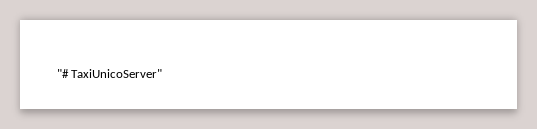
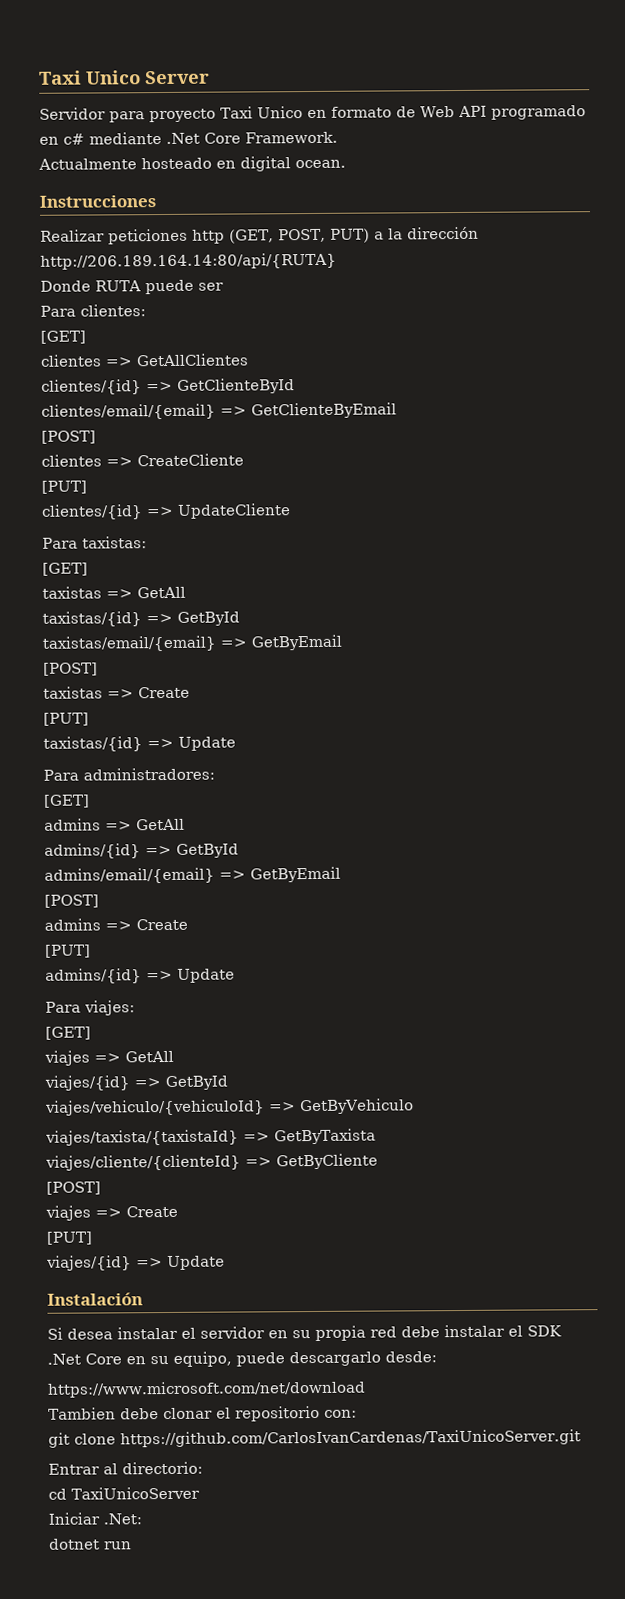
[57,69,163,78] "# TaxiUnicoServer" -> [39,70,210,85] [39,105,586,123] [39,131,338,145] [38,156,346,172] [39,195,156,208] [40,226,479,245] [40,252,337,270] [40,279,224,295] [40,304,146,317] [40,330,86,344] [40,353,249,367] [41,378,295,395] [41,402,397,420] [41,430,96,444] [41,453,244,467] [41,480,87,494] [41,503,291,520] [42,536,147,549] [42,562,88,576] [42,586,186,599] [42,611,240,627] [42,634,342,652] [43,662,98,676] [43,686,190,699] [43,712,89,726] [43,736,236,752] [43,767,215,781] [43,794,90,808] [44,818,185,831] [44,843,239,859] [44,866,341,884] [44,894,99,908] [44,918,188,931] [44,944,91,958] [45,968,235,984] [45,1000,135,1016] [45,1026,91,1040] [44,1050,174,1066] [44,1075,228,1091] [45,1098,414,1116] [45,1128,376,1146] [45,1153,378,1171] [46,1181,101,1195] [45,1205,178,1221] [46,1231,93,1245] [46,1255,225,1271] [47,1292,143,1306] [47,1324,562,1341] [47,1351,437,1367] [47,1380,366,1398] [48,1405,357,1422] [48,1429,581,1448] [48,1461,203,1475] [48,1486,200,1500] [48,1512,142,1525] [49,1538,132,1550] Taxi Unico Server // Servidor para proyecto Taxi Unico en formato de Web API programado en c# mediante .Net Core Framework. // Actualmente hosteado en digital ocean. // Instrucciones // Realizar peticiones http (GET, POST, PUT) a la dirección http://206.189.164.14:80/api/{RUTA} // Donde RUTA puede ser // Para clientes: // [GET] // clientes => GetAllClientes // clientes/{id} => GetClienteById // clientes/email/{email} => GetClienteByEmail // [POST] // clientes => CreateCliente // [PUT] // clientes/{id} => UpdateCliente // Para taxistas: // [GET] // taxistas => GetAll // taxistas/{id} => GetById // taxistas/email/{email} => GetByEmail // [POST] // taxistas => Create // [PUT] // taxistas/{id} => Update // Para administradores: // [GET] // admins => GetAll // admins/{id} => GetById // admins/email/{email} => GetByEmail // [POST] // admins => Create // [PUT] // admins/{id} => Update // Para viajes: // [GET] // viajes => GetAll // viajes/{id} => GetById // viajes/vehiculo/{vehiculoId} => GetByVehiculo // viajes/taxista/{taxistaId} => GetByTaxista // viajes/cliente/{clienteId} => GetByCliente // [POST] // viajes => Create // [PUT] // viajes/{id} => Update // Instalación // Si desea instalar el servidor en su propia red debe instalar el SDK .Net Core en su equipo, puede descargarlo desde: // https://www.microsoft.com/net/download // Tambien debe clonar el repositorio con: // git clone https://github.com/CarlosIvanCardenas/TaxiUnicoServer.git // Entrar al directorio: // cd TaxiUnicoServer // Iniciar .Net: // dotnet run

